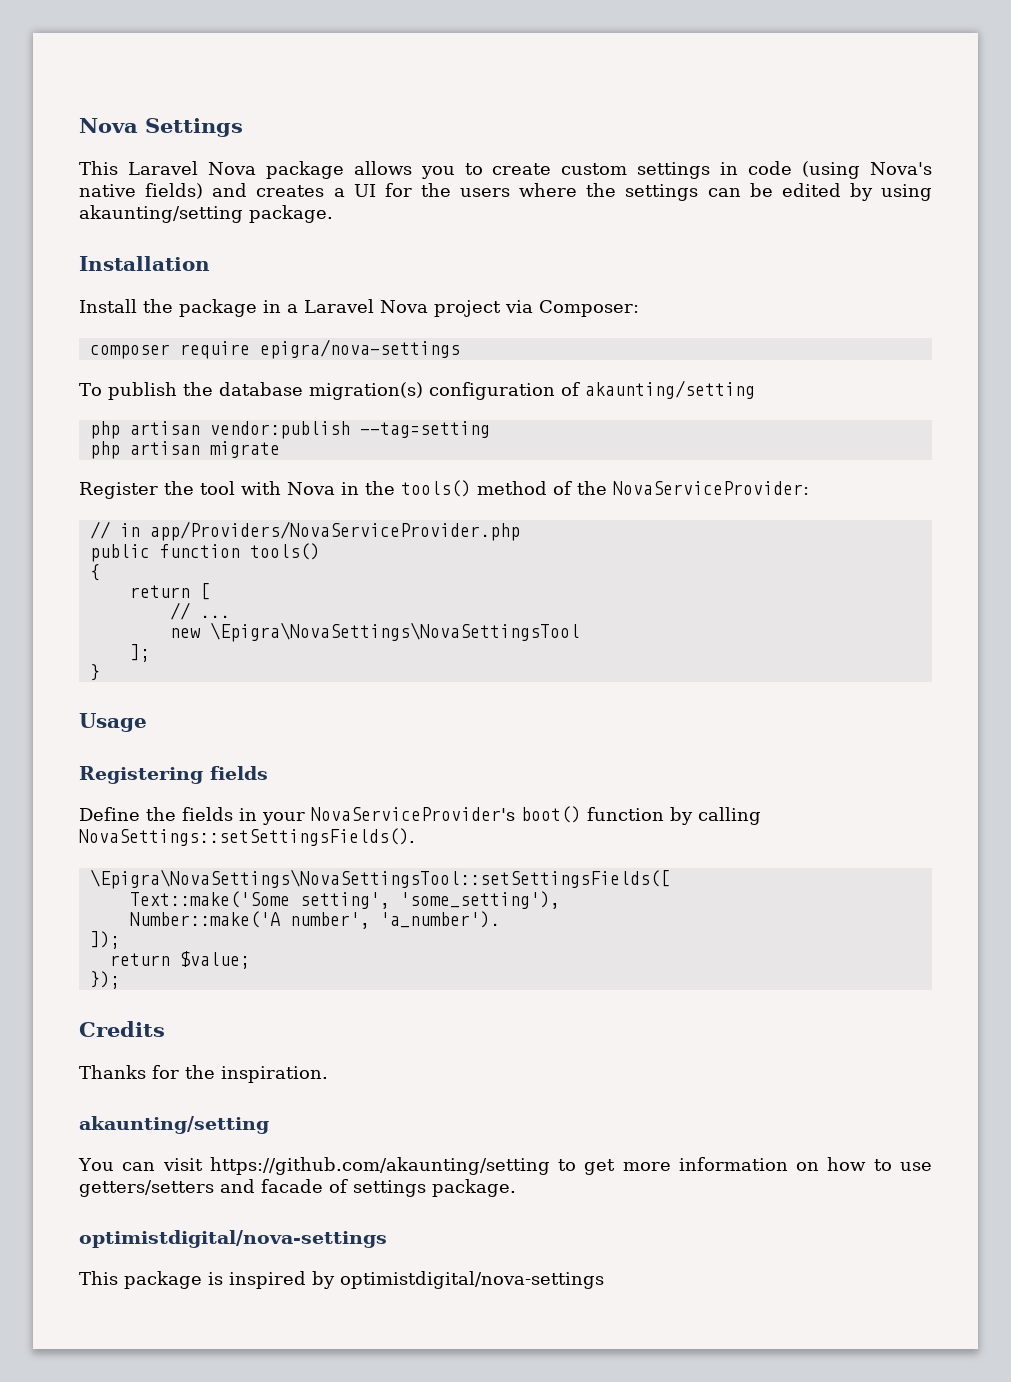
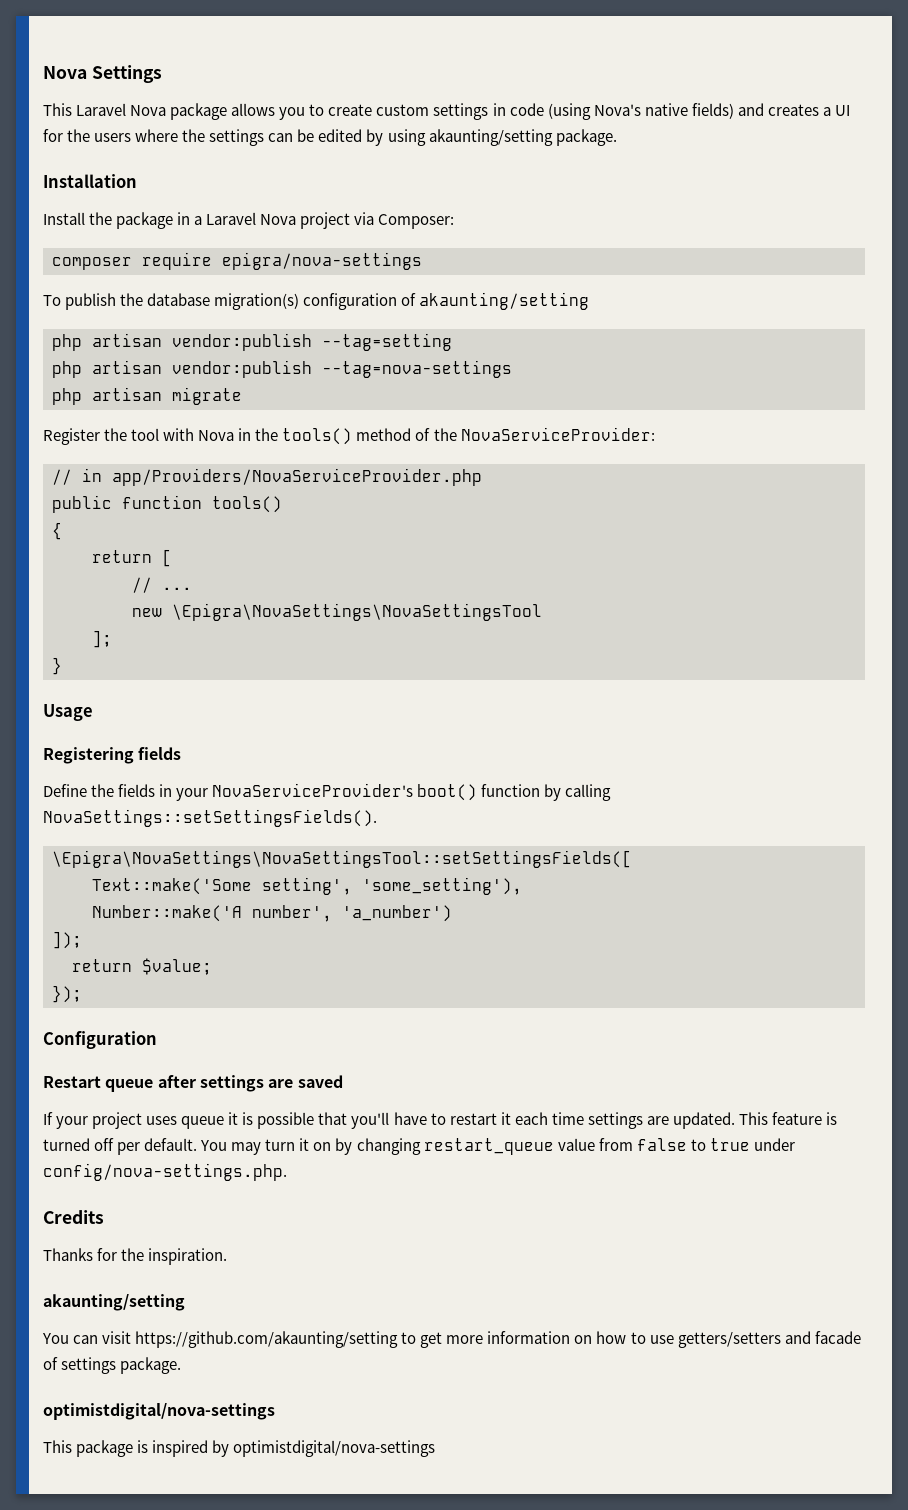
(490, 429) none -> [52,360,512,378] // php artisan vendor:publish --tag=nova-settings
[379,911,500,928] 'a_number'). -> [342,905,452,922] 'a_number')
(120, 980) none -> [43,1031,157,1049] [43,1075,343,1092] [43,1112,838,1129] [43,1138,795,1155] [43,1163,287,1181] // Configuration // Restart queue after settings are saved // If your project uses queue it is possible that you'll have to restart it each time settings are updated. This feature is turned off per default. You may turn it on by changing restart_queue value from false to true under config/nova-settings.php.

